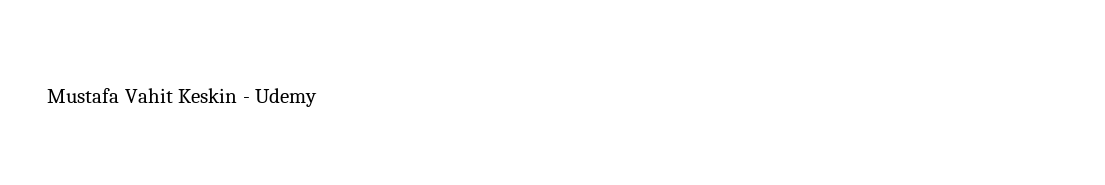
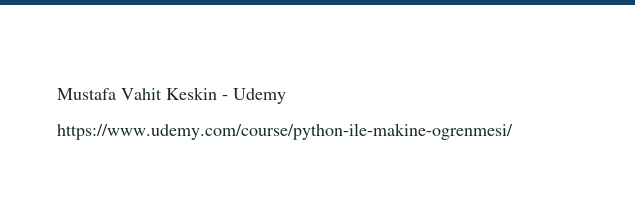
(318, 97) none -> [57,123,513,140] // https://www.udemy.com/course/python-ile-makine-ogrenmesi/

